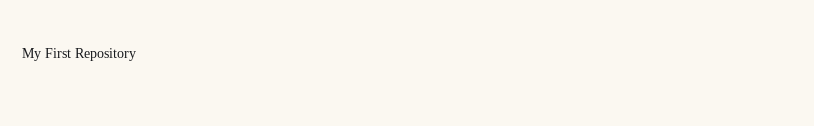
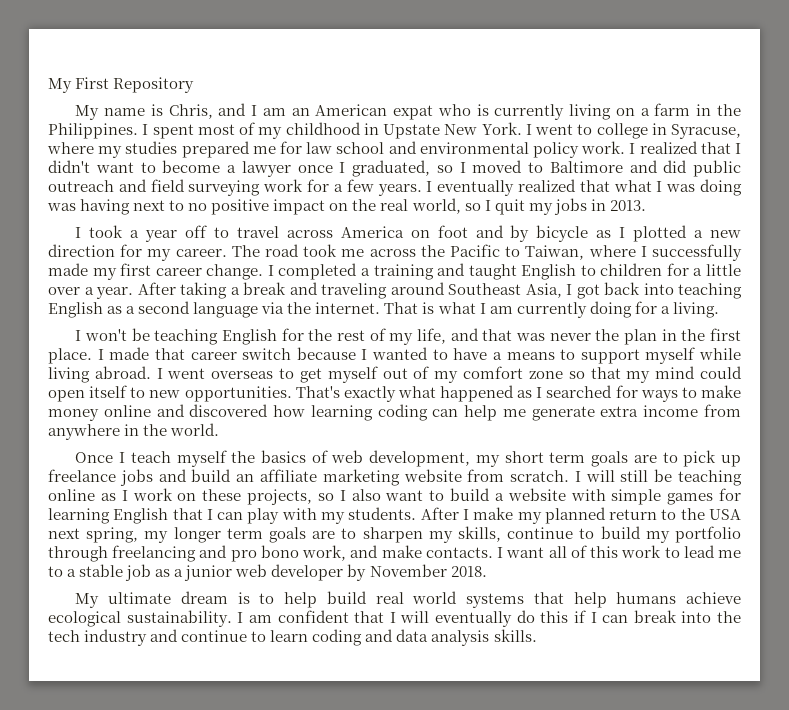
(136, 54) none -> [75,103,742,120] [48,122,741,139] [47,141,742,158] [48,160,741,177] [48,179,742,196] [47,198,646,215] [75,225,742,242] [48,244,742,261] [48,263,741,280] [48,282,742,299] [48,301,719,318] [75,328,742,345] [48,347,741,364] [48,366,743,383] [48,385,741,402] [48,404,741,421] [48,423,220,440] [75,450,741,467] [48,469,743,486] [48,488,741,505] [48,507,741,524] [48,526,742,543] [48,545,742,562] [48,564,487,581] [75,591,742,608] [48,610,741,627] [48,629,537,646] // My name is Chris, and I am an American expat who is currently living on a farm in the Philippines. I spent most of my childhood in Upstate New York. I went to college in Syracuse, where my studies prepared me for law school and environmental policy work. I realized that I didn't want to become a lawyer once I graduated, so I moved to Baltimore and did public outreach and field surveying work for a few years. I eventually realized that what I was doing was having next to no positive impact on the real world, so I quit my jobs in 2013. // I took a year off to travel across America on foot and by bicycle as I plotted a new direction for my career. The road took me across the Pacific to Taiwan, where I successfully made my first career change. I completed a training and taught English to children for a little over a year. After taking a break and traveling around Southeast Asia, I got back into teaching English as a second language via the internet. That is what I am currently doing for a living. // I won't be teaching English for the rest of my life, and that was never the plan in the first place. I made that career switch because I wanted to have a means to support myself while living abroad. I went overseas to get myself out of my comfort zone so that my mind could open itself to new opportunities. That's exactly what happened as I searched for ways to make money online and discovered how learning coding can help me generate extra income from anywhere in the world. // Once I teach myself the basics of web development, my short term goals are to pick up freelance jobs and build an affiliate marketing website from scratch. I will still be teaching online as I work on these projects, so I also want to build a website with simple games for learning English that I can play with my students. After I make my planned return to the USA next spring, my longer term goals are to sharpen my skills, continue to build my portfolio through freelancing and pro bono work, and make contacts. I want all of this work to lead me to a stable job as a junior web developer by November 2018. // My ultimate dream is to help build real world systems that help humans achieve ecological sustainability. I am confident that I will eventually do this if I can break into the tech industry and continue to learn coding and data analysis skills.

